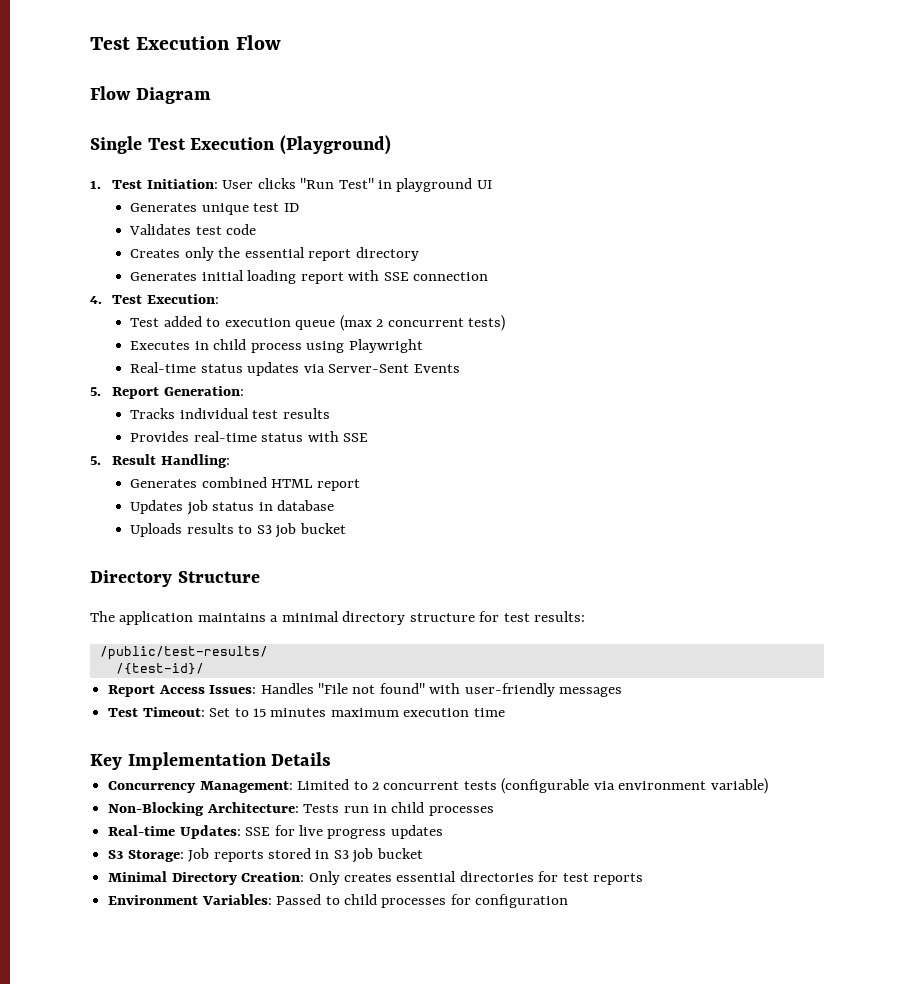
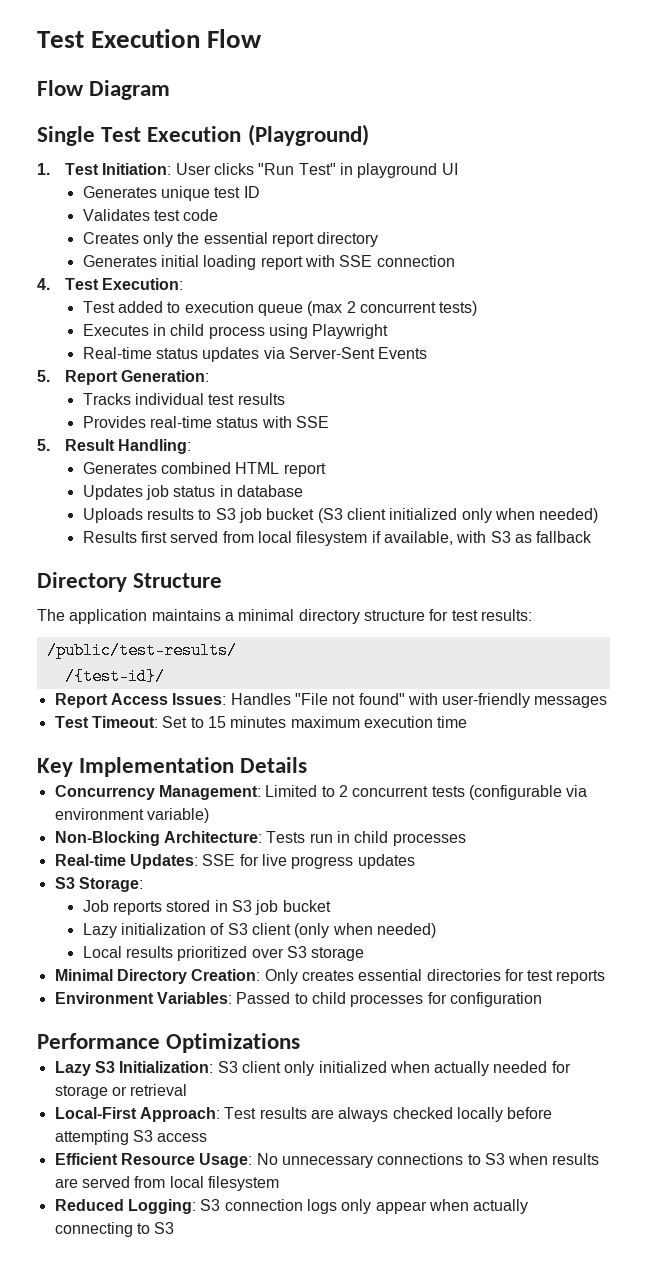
(346, 528) none -> [317,508,599,523] [82,531,593,546] (S3 client initialized only when needed) // Results first served from local filesystem if available, with S3 as fallback
(184, 856) none -> (143, 884) //
(423, 853) none -> [82,923,437,938] [82,946,365,961] // Lazy initialization of S3 client (only when needed) // Local results prioritized over S3 storage
(569, 901) none -> [37,1033,301,1053] [54,1061,571,1076] [54,1084,188,1099] [54,1107,553,1122] [54,1130,208,1145] [54,1153,600,1168] [54,1176,279,1191] [54,1199,529,1214] [54,1222,175,1237] // Performance Optimizations // Lazy S3 Initialization: S3 client only initialized when actually needed for storage or retrieval // Local-First Approach: Test results are always checked locally before attempting S3 access // Efficient Resource Usage: No unnecessary connections to S3 when results are served from local filesystem // Reduced Logging: S3 connection logs only appear when actually connecting to S3

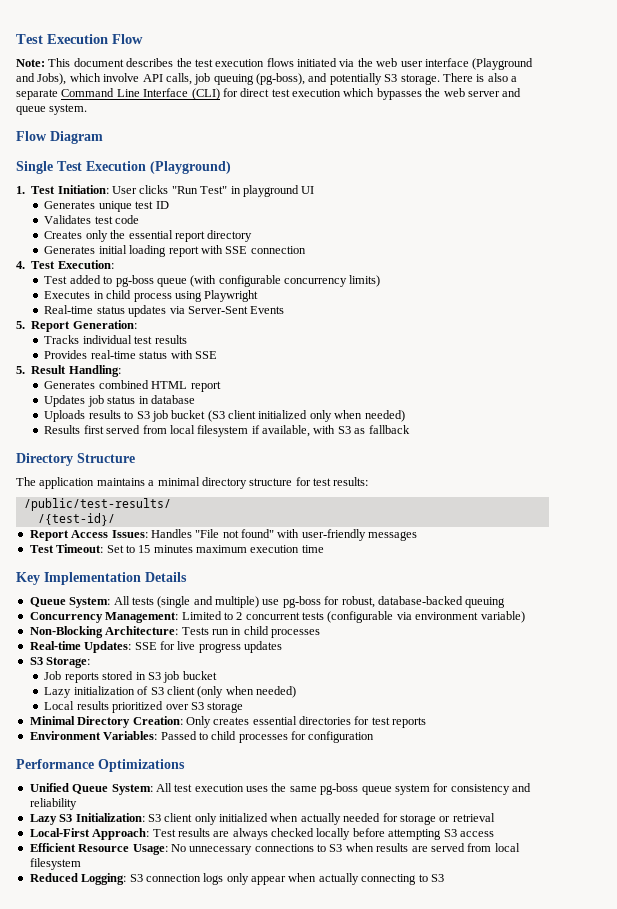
(263, 38) none -> [16,58,534,70] [16,73,517,85] [16,88,522,100] [16,104,88,115] // Note: This document describes the test execution flows initiated via the web user interface (Playground and Jobs), which involve API calls, job queuing (pg-boss), and potentially S3 storage. There is also a separate Command Line Interface (CLI) for direct test execution which bypasses the web server and queue system.
[184,301,478,316] execution queue (max 2 concurrent tests) -> [115,275,381,287] pg-boss queue (with configurable concurrency limits)
(308, 765) none -> [29,596,506,608] // Queue System: All tests (single and multiple) use pg-boss for robust, database-backed queuing
(301, 1043) none -> [29,783,531,795] [29,798,77,810] // Unified Queue System: All test execution uses the same pg-boss queue system for consistency and reliability

